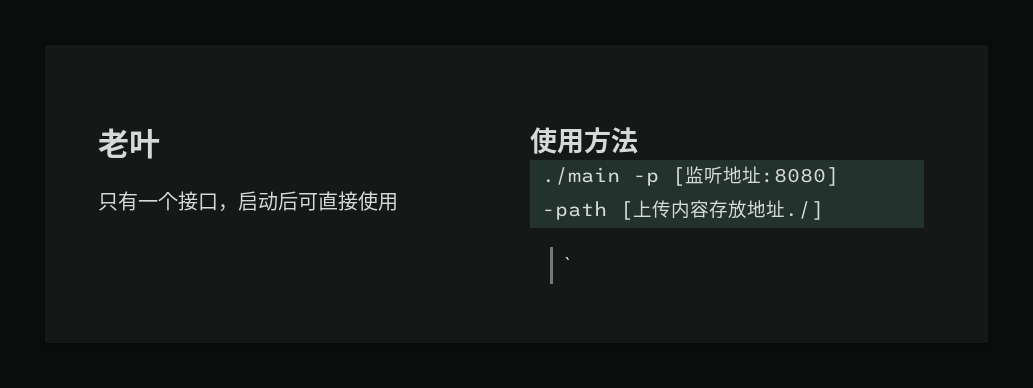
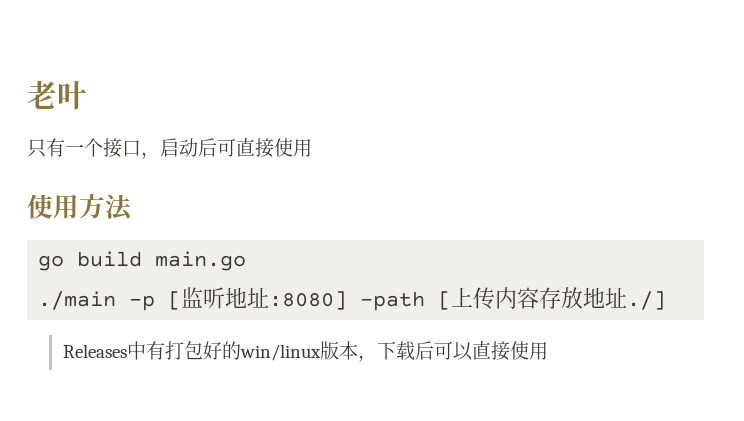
(638, 140) none -> [38,251,247,271] // go build main.go
[564,257,571,271] ` -> [62,341,548,362] Releases中有打包好的win/linux版本，下载后可以直接使用

